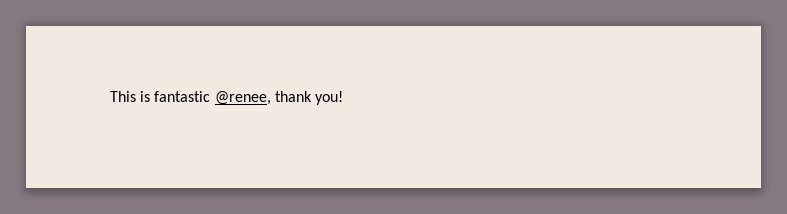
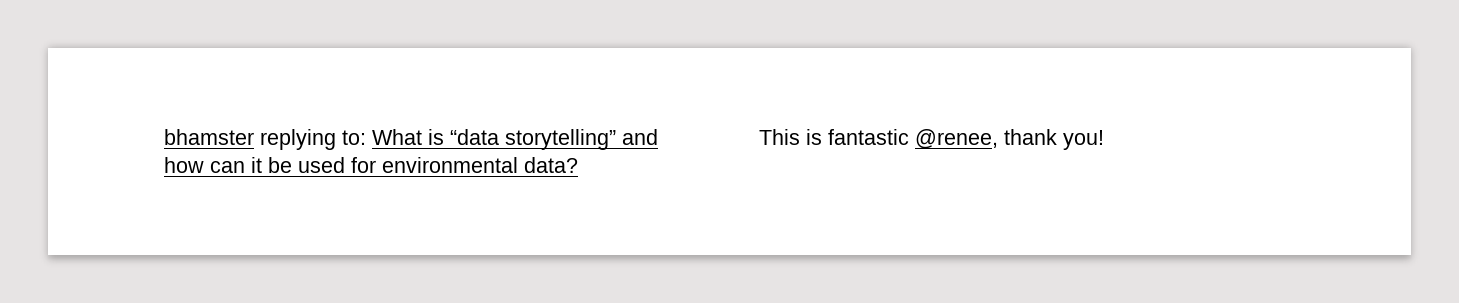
(110, 96) none -> [164,129,658,150] [164,157,578,173] bhamster replying to: What is “data storytelling” and how can it be used for environmental data? //

